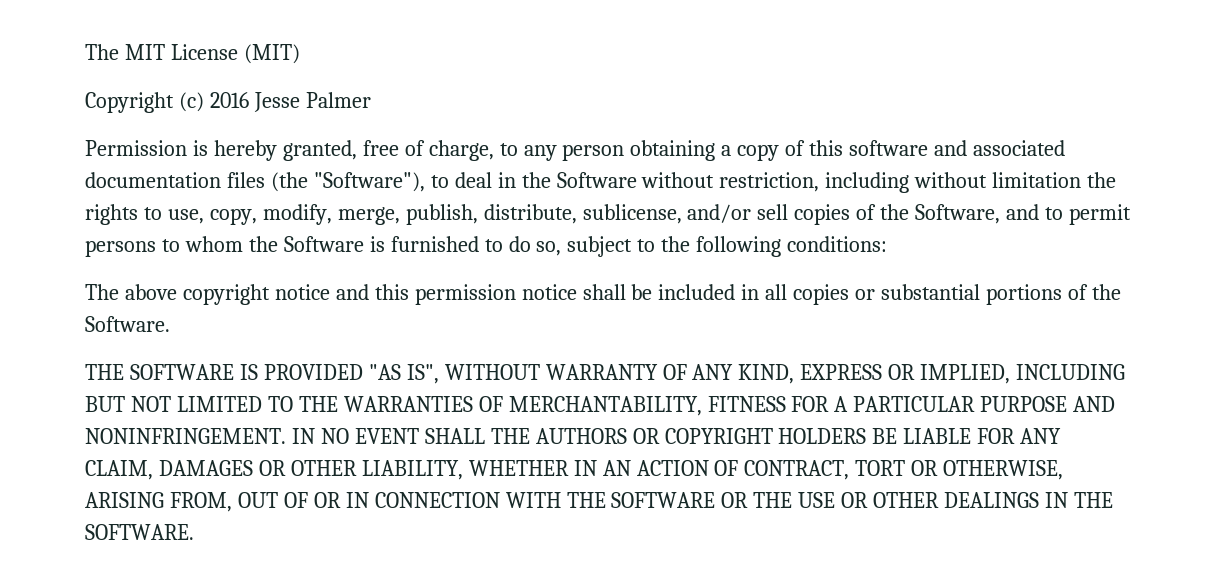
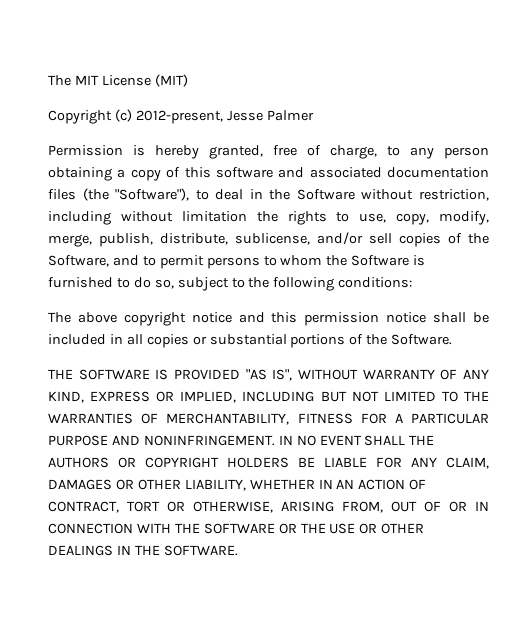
[209,92,249,108] 2016 -> [135,110,223,124] 2012-present,

